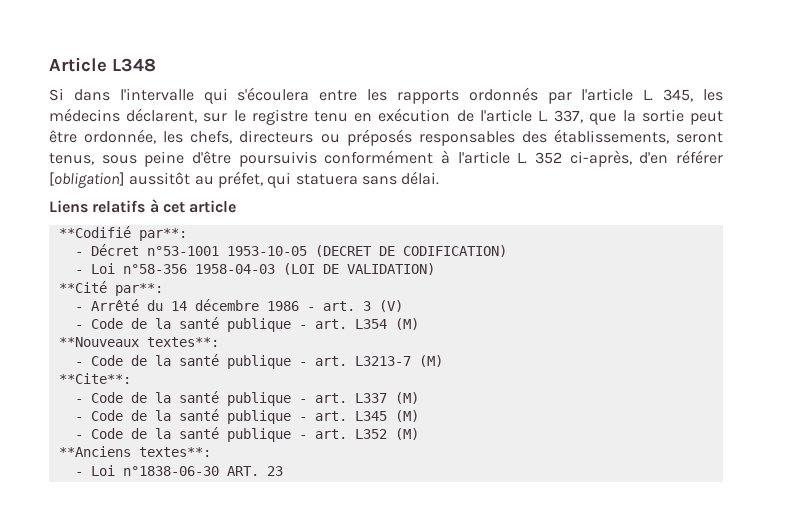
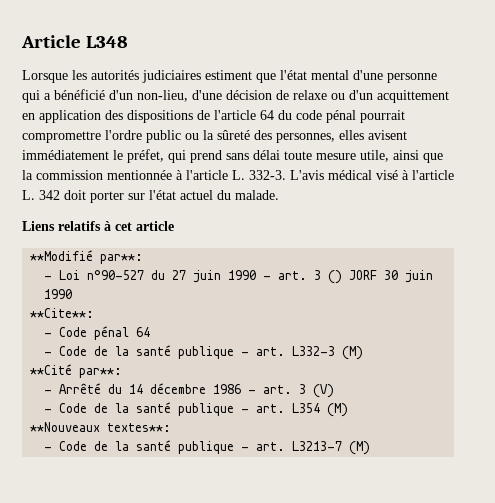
[49,87,723,104] [49,108,723,125] [49,129,724,146] [49,150,723,167] [49,171,440,188] Si dans l'intervalle qui s'écoulera entre les rapports ordonnés par l'article L. 345, les médecins déclarent, sur le registre tenu en exécution de l'article L. 337, que la sortie peut être ordonnée, les chefs, directeurs ou préposés responsables des établissements, seront tenus, sous peine d'être poursuivis conformément à l'article L. 352 ci-après, d'en référer [obligation] aussitôt au préfet, qui statuera sans délai. -> [22,70,437,83] [22,89,449,103] [22,110,405,123] [22,130,407,143] [22,149,443,163] [22,170,454,180] [22,190,279,203] Lorsque les autorités judiciaires estiment que l'état mental d'une personne qui a bénéficié d'un non-lieu, d'une décision de relaxe ou d'un acquittement en application des dispositions de l'article 64 du code pénal pourrait compromettre l'ordre public ou la sûreté des personnes, elles avisent immédiatement le préfet, qui prend sans délai toute mesure utile, ainsi que la commission mentionnée à l'article L. 332-3. L'avis médical visé à l'article L. 342 doit porter sur l'état actuel du malade.
[58,226,187,241] [74,244,507,257] [74,263,435,275] **Codifié par**: // - Décret n°53-1001 1953-10-05 (DECRET DE CODIFICATION) // - Loi n°58-356 1958-04-03 (LOI DE VALIDATION) -> [30,250,144,264] [44,270,434,284] [44,289,73,299] [30,308,95,318] [44,326,151,340] [44,345,364,360] **Modifié par**: // - Loi n°90-527 du 27 juin 1990 - art. 3 () JORF 30 juin 1990 // **Cite**: // - Code pénal 64 // - Code de la santé publique - art. L332-3 (M)
[58,373,131,384] [74,391,419,406] [74,409,419,424] [74,427,419,442] [58,446,211,457] [74,465,283,476] // **Cite**: // - Code de la santé publique - art. L337 (M) // - Code de la santé publique - art. L345 (M) // - Code de la santé publique - art. L352 (M) // **Anciens textes**: // - Loi n°1838-06-30 ART. 23 -> (371, 448) none

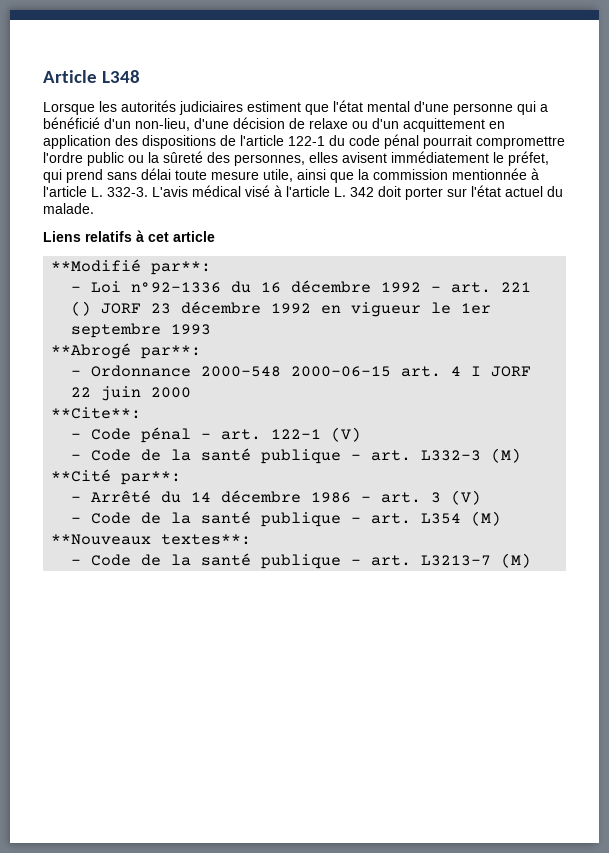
[260,110,274,120] 64 -> [288,136,325,146] 122-1
[87,270,322,283] n°90-527 du 27 juin 1990 - art. 3 -> [131,280,532,293] n°92-1336 du 16 décembre 1992 - art. 221
[384,270,434,283] [44,289,73,299] 30 juin 1990 -> [151,301,492,317] [71,323,212,338] [51,343,202,359] [71,365,532,377] [71,386,192,401] 23 décembre 1992 en vigueur le 1er septembre 1993 // **Abrogé par**: // - Ordonnance 2000-548 2000-06-15 art. 4 I JORF 22 juin 2000
[136,327,151,337] 64 -> [201,427,362,442] - art. 122-1 (V)

